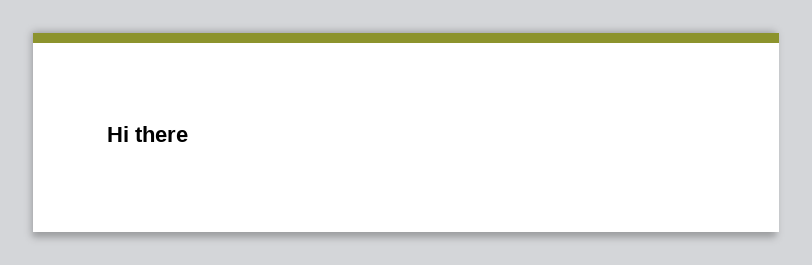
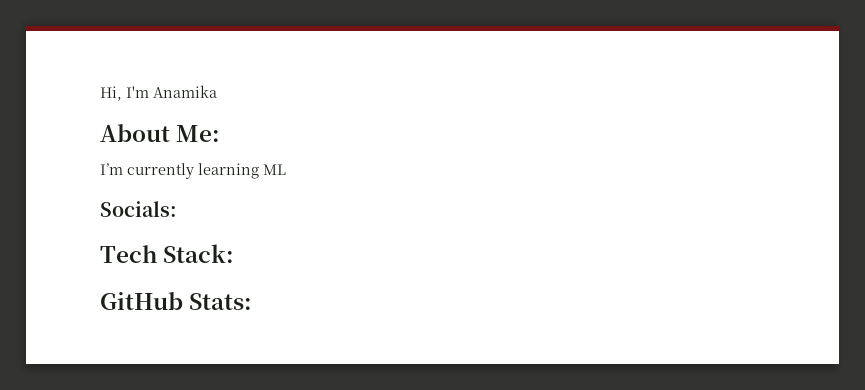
[107,126,188,142] Hi there -> [100,85,217,101] [100,124,221,142] [100,163,286,179] [100,201,177,217] [100,244,235,263] [100,292,253,310] Hi, I'm Anamika // About Me: // I’m currently learning ML // Socials: // Tech Stack: // GitHub Stats:

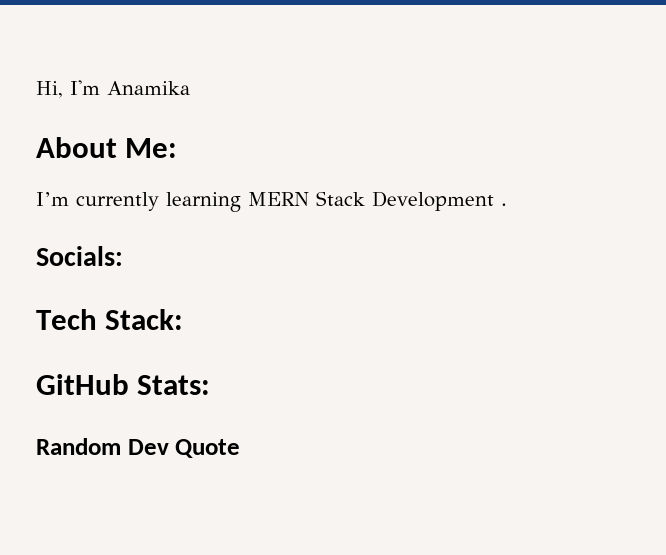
[263,164,286,175] ML -> [248,191,507,211] MERN Stack Development .
(253, 301) none -> [36,438,241,458] // Random Dev Quote

